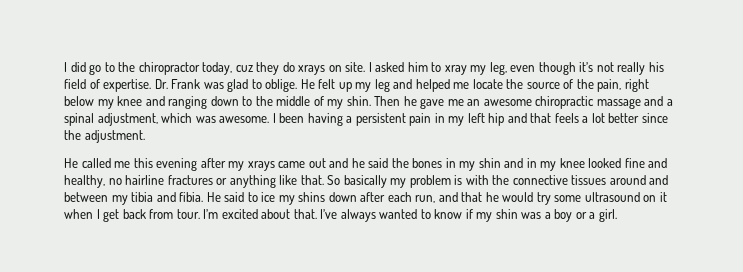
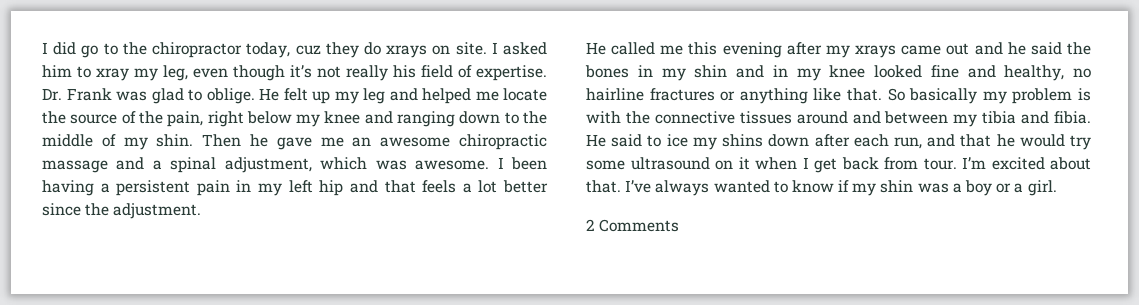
(617, 215) none -> [586,219,680,232] // 2 Comments

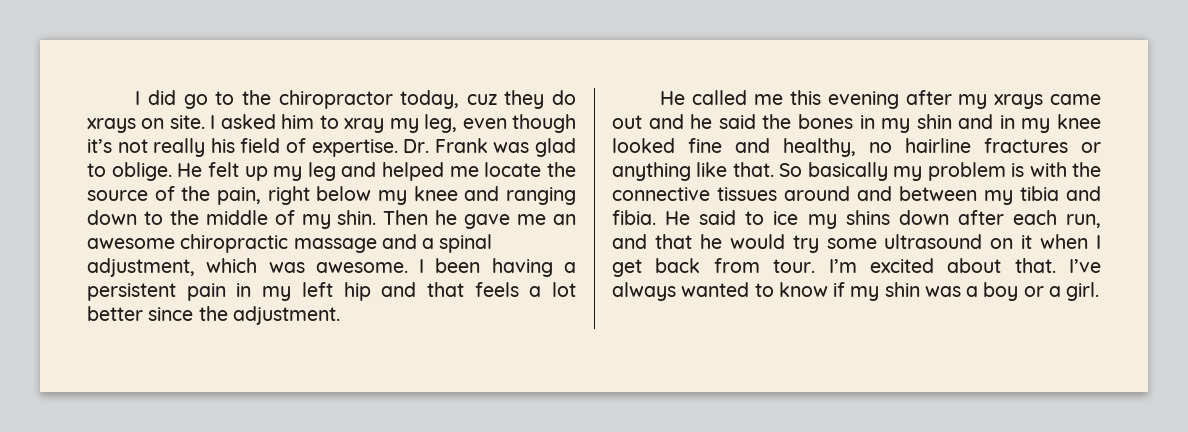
[586,219,680,232] // 2 Comments -> (1100, 291) none

